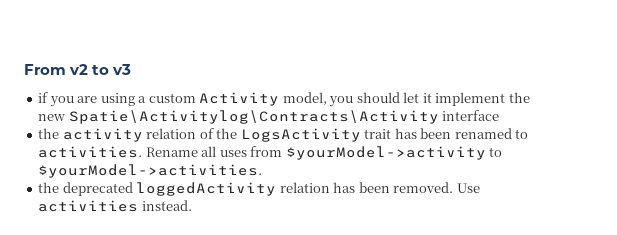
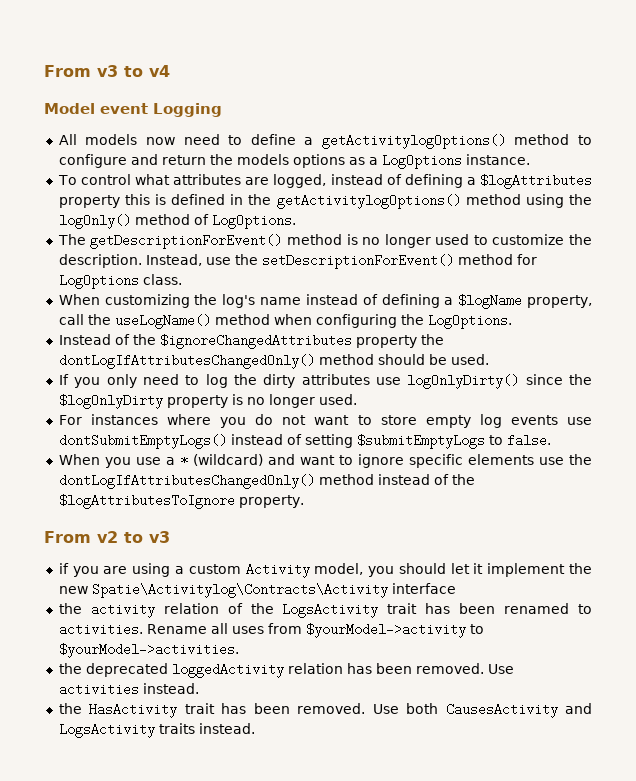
[24,64,66,75] From -> [44,65,170,77] [44,103,222,117] [58,134,592,149] [58,154,530,169] [57,174,592,189] [58,194,592,209] [58,214,296,229] [57,234,592,249] [58,254,537,269] [58,274,182,289] [58,294,592,309] [58,314,512,329] [58,334,444,349] [58,354,489,369] [58,374,592,389] [58,394,357,409] [58,414,592,428] [58,434,551,449] [58,454,592,468] [58,474,475,489] [58,494,304,509] [44,531,91,543] From v3 to v4 // Model event Logging // All models now need to define a getActivitylogOptions() method to configure and return the models options as a LogOptions instance. // To control what attributes are logged, instead of defining a $logAttributes property this is defined in the getActivitylogOptions() method using the logOnly() method of LogOptions. // The getDescriptionForEvent() method is no longer used to customize the description. Instead, use the setDescriptionForEvent() method for LogOptions class. // When customizing the log's name instead of defining a $logName property, call the useLogName() method when configuring the LogOptions. // Instead of the $ignoreChangedAttributes property the dontLogIfAttributesChangedOnly() method should be used. // If you only need to log the dirty attributes use logOnlyDirty() since the $logOnlyDirty property is no longer used. // For instances where you do not want to store empty log events use dontSubmitEmptyLogs() instead of setting $submitEmptyLogs to false. // When you use a * (wildcard) and want to ignore specific elements use the dontLogIfAttributesChangedOnly() method instead of the $logAttributesToIgnore property. // From
(192, 205) none -> [58,703,592,718] [58,723,255,738] // the HasActivity trait has been removed. Use both CausesActivity and LogsActivity traits instead.

